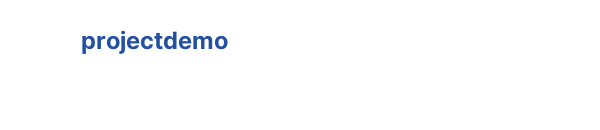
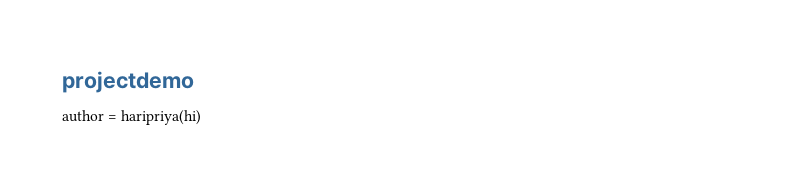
(228, 42) none -> [62,110,202,125] // author = haripriya(hi)

